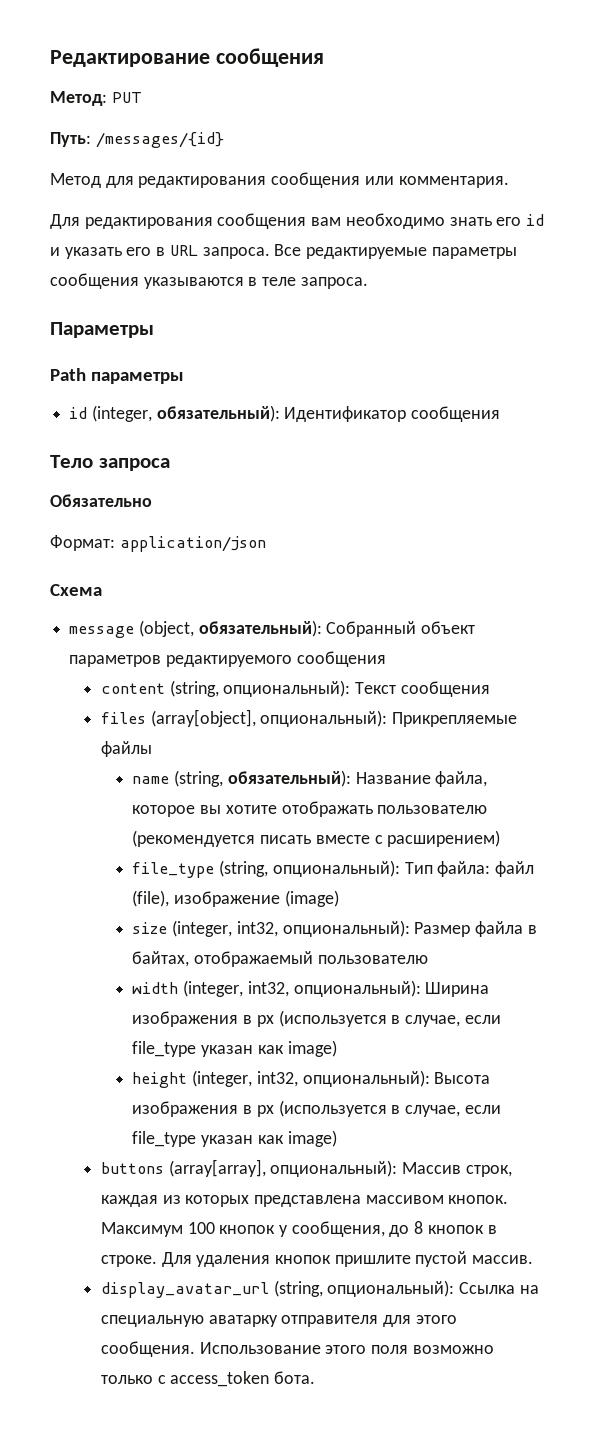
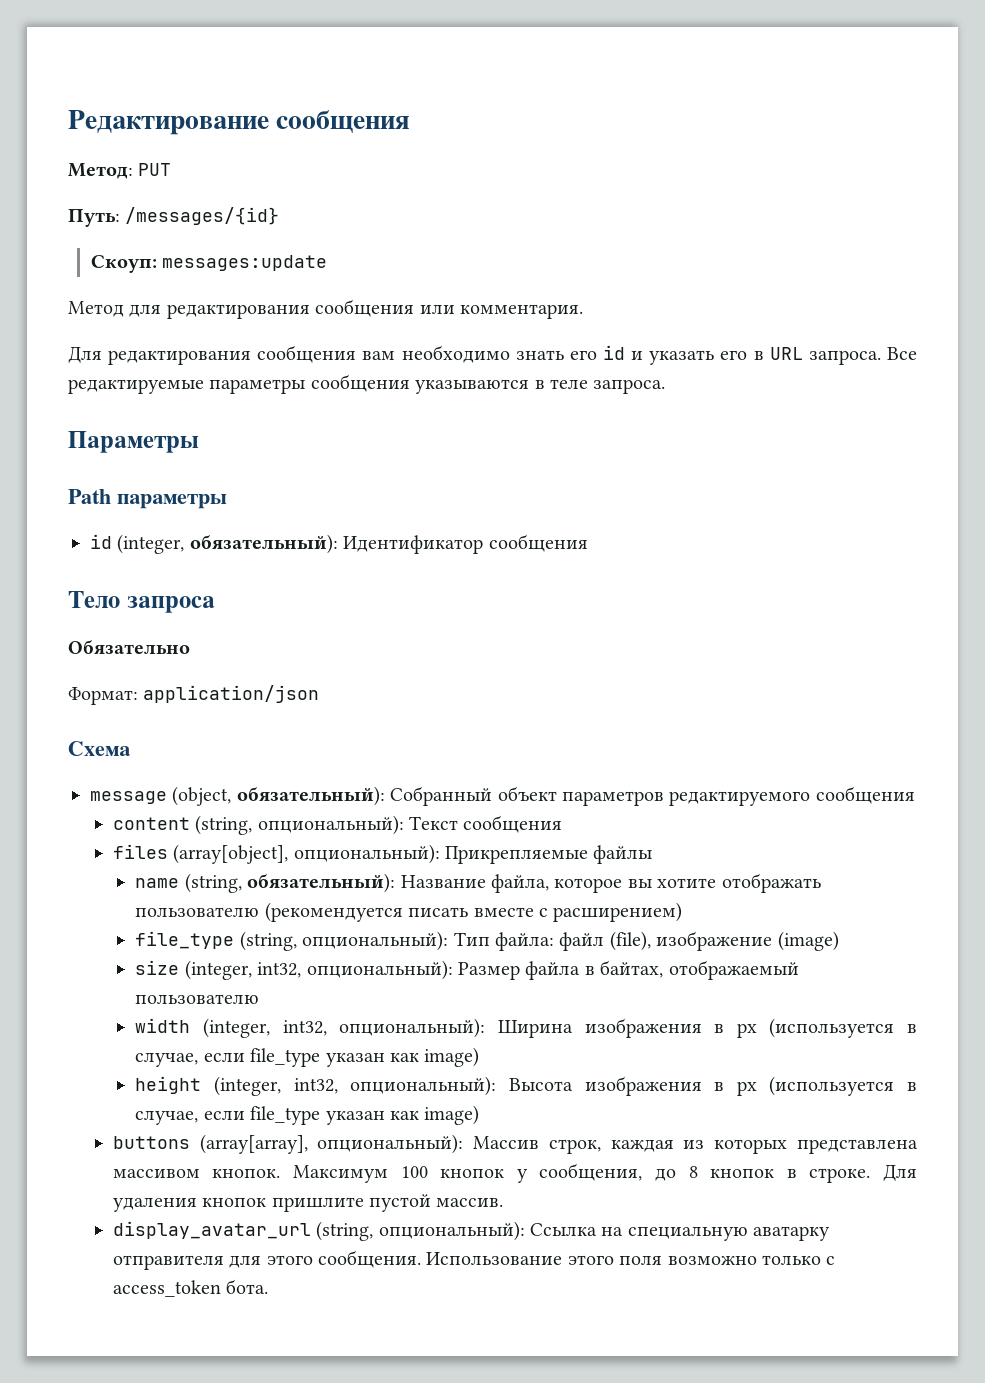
(224, 140) none -> [90,255,328,273] // Скоуп: messages:update

